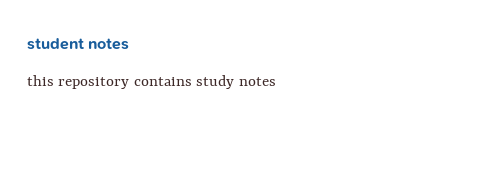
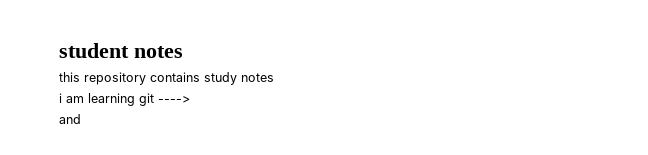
(276, 81) none -> [59,93,190,106] [59,114,81,124] // i am learning git ----> // and

